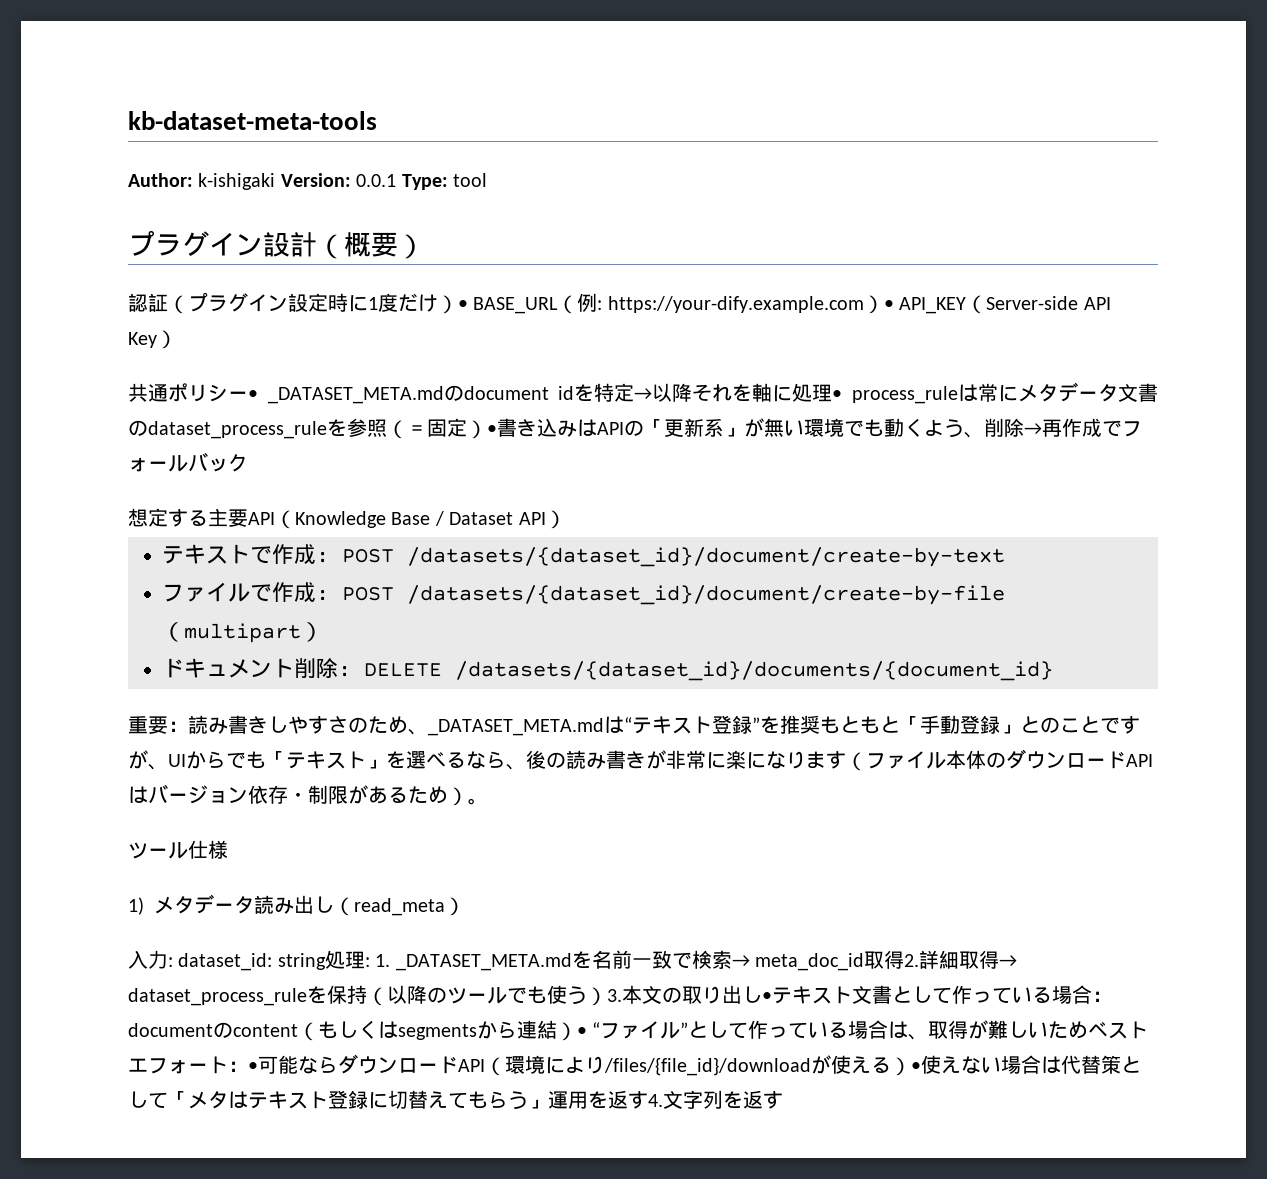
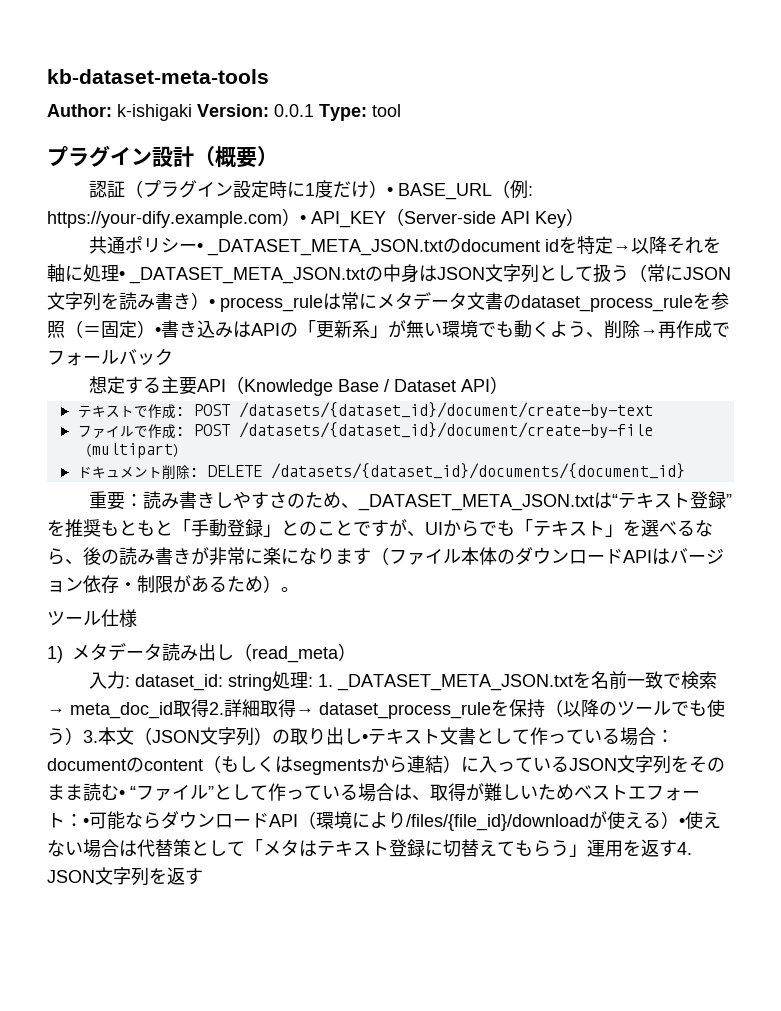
[267,386,444,404] _DATASET_META.md -> [207,239,444,256] _DATASET_META_JSON.txt
(843, 395) none -> [129,264,731,284] [47,292,215,311] _DATASET_META_JSON.txtの中身はJSON文字列として扱う（常にJSON文字列を読み書き）•
[428,718,604,736] _DATASET_META.md -> [358,494,595,511] _DATASET_META_JSON.txt
[395,953,572,971] _DATASET_META.md -> [337,674,574,691] _DATASET_META_JSON.txt
(662, 994) none -> [134,727,272,746] （JSON文字列）
(577, 1031) none -> [461,755,725,774] [47,783,119,801] に入っているJSON文字列をそのまま読む
(663, 1100) none -> [47,870,95,883] JSON

